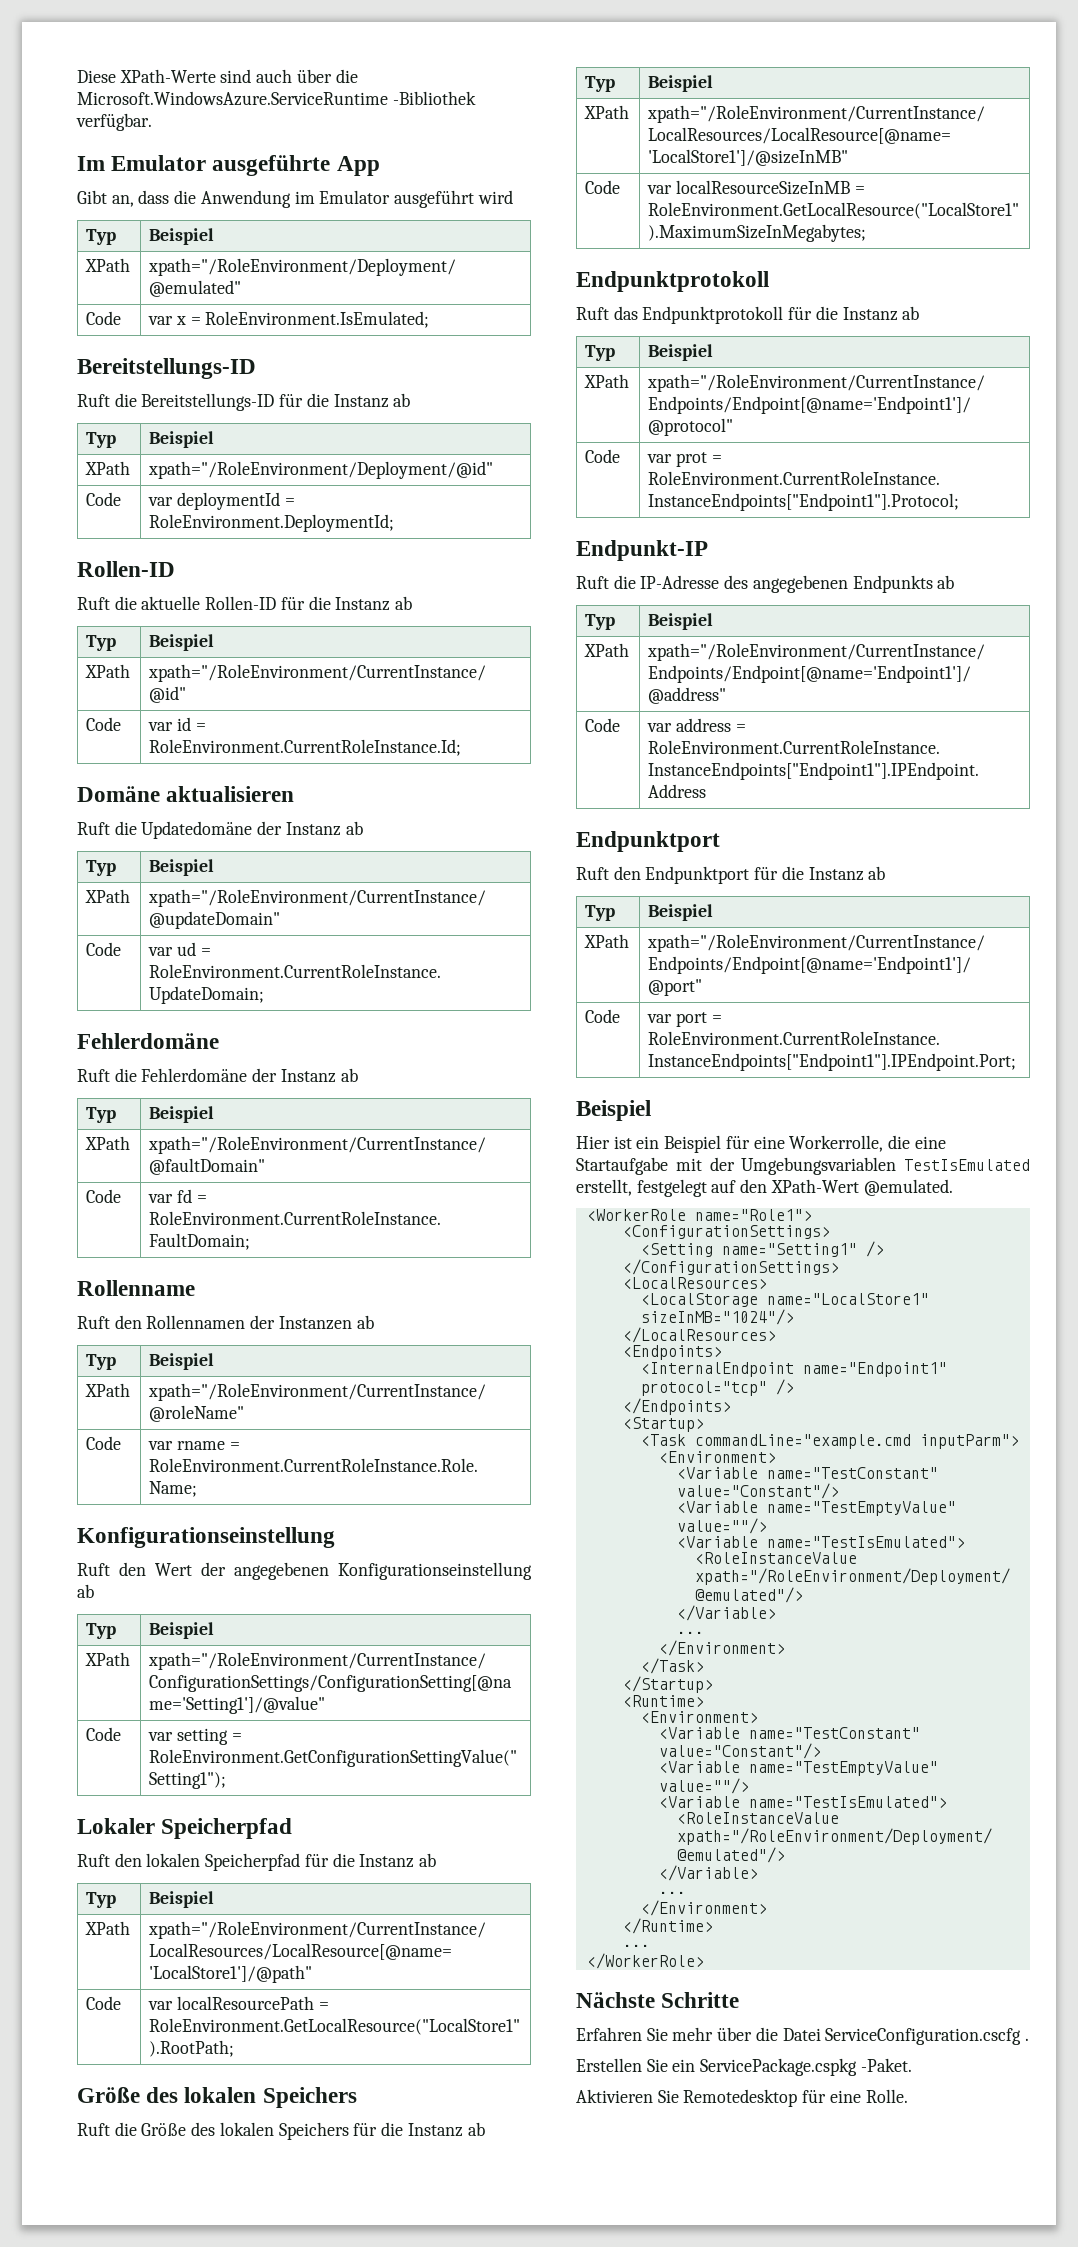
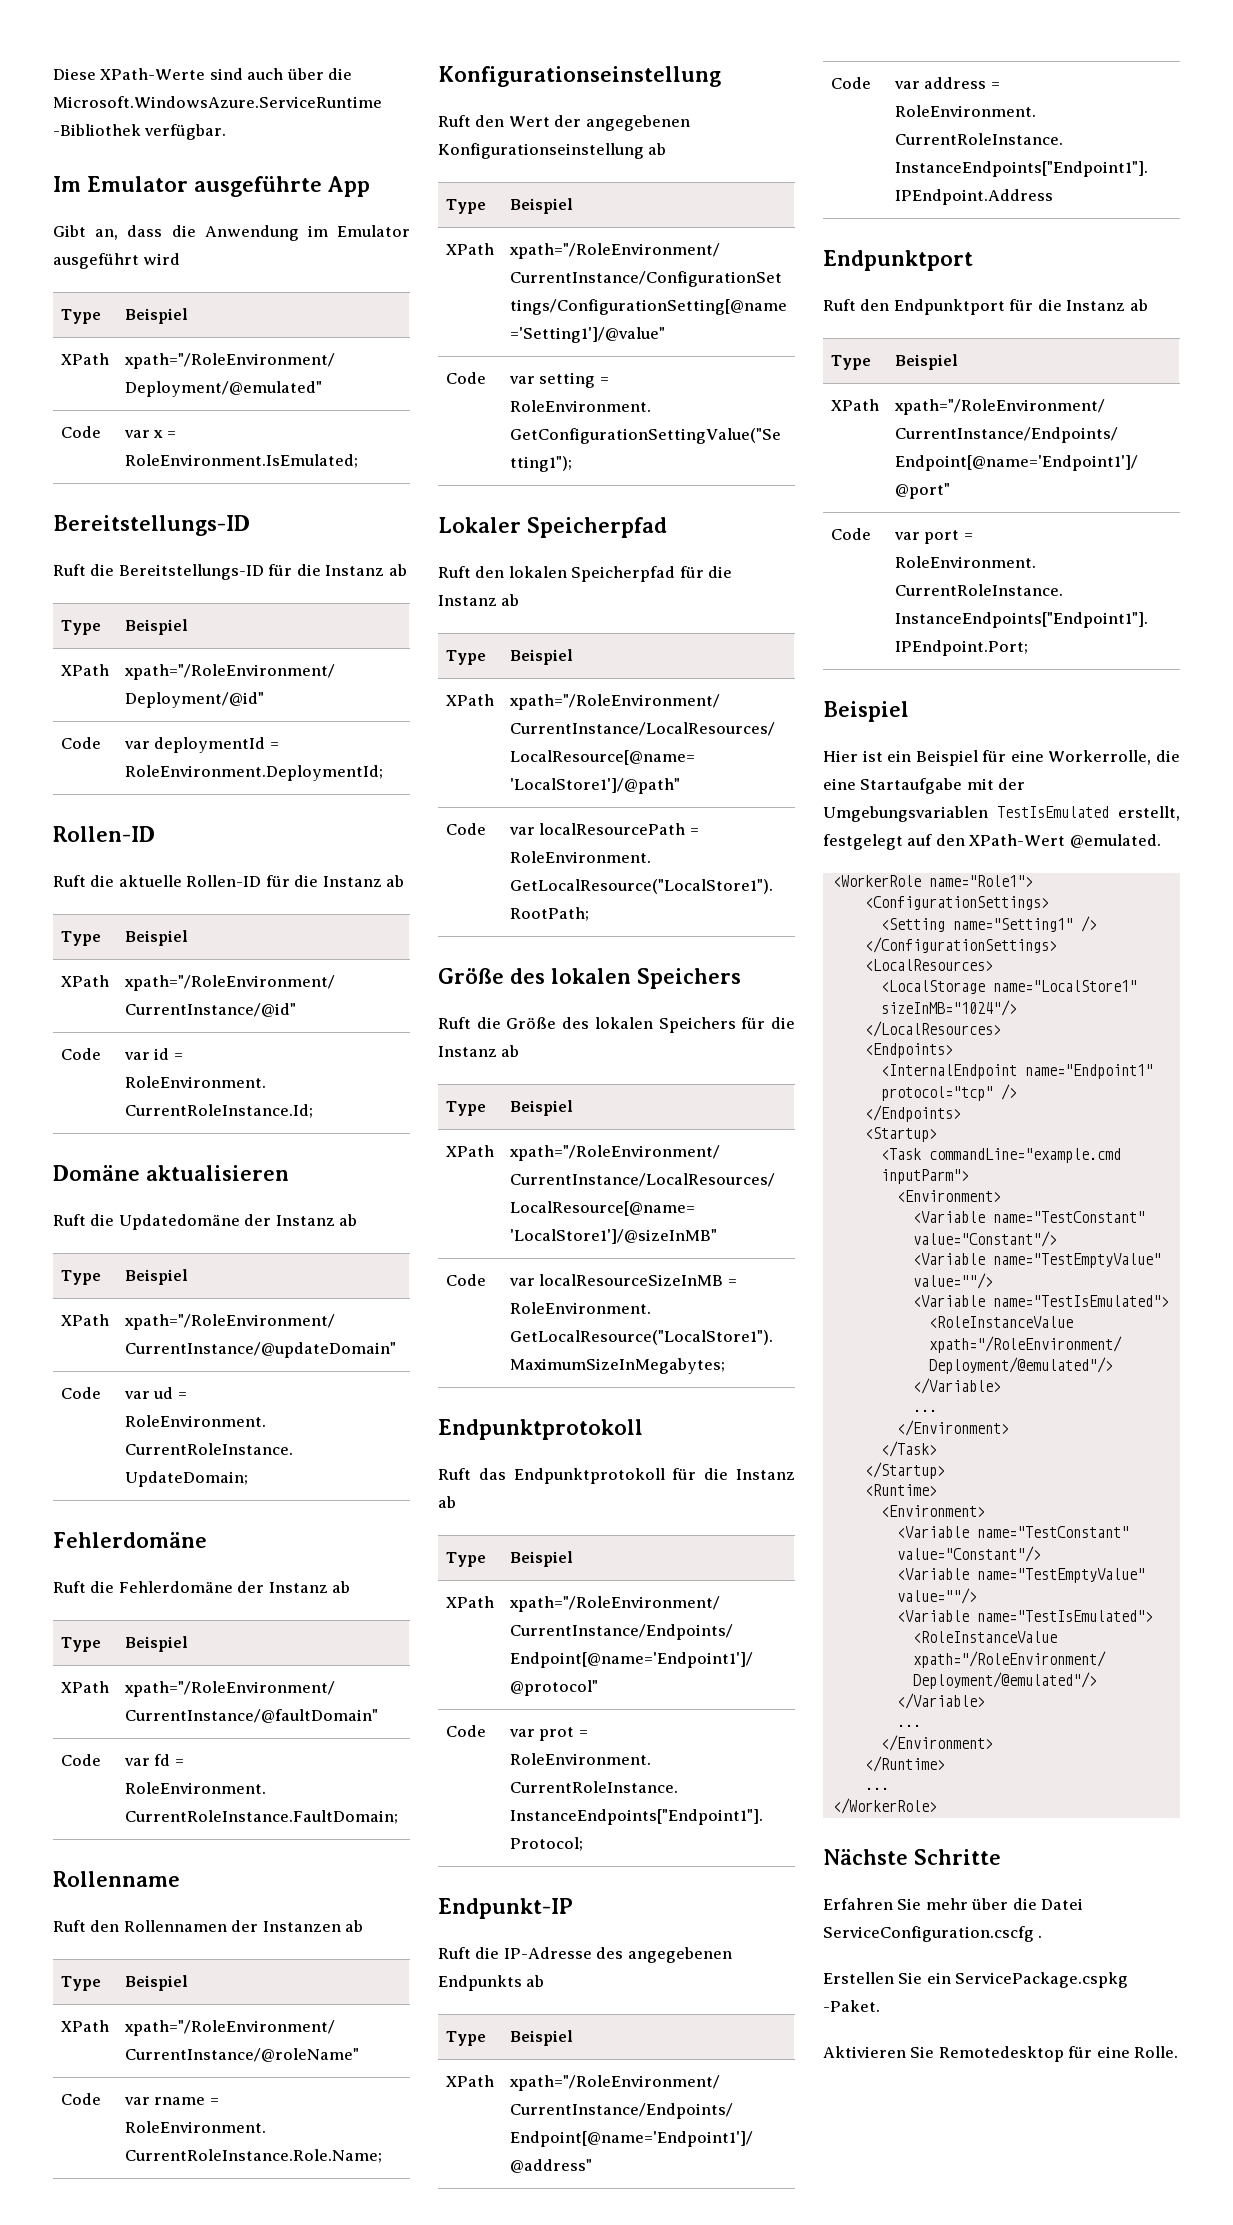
[86,229,117,245] Typ -> [60,309,101,324] Type
[86,432,117,448] Typ -> [60,620,101,635] Type
[86,635,117,651] Typ -> [60,931,101,946] Type
[86,860,117,876] Typ -> [60,1270,101,1285] Type
[86,1107,117,1123] Typ -> [60,1637,101,1652] Type
[86,1354,117,1370] Typ -> [60,1976,101,1991] Type
[86,1623,117,1639] Typ -> [445,199,486,214] Type
[86,1892,117,1908] Typ -> [445,650,486,665] Type
[585,76,616,92] Typ -> [445,1101,486,1116] Type
[585,345,616,361] Typ -> [445,1552,486,1567] Type
[585,614,616,630] Typ -> [445,2031,486,2046] Type
[585,905,616,921] Typ -> [830,355,871,370] Type

